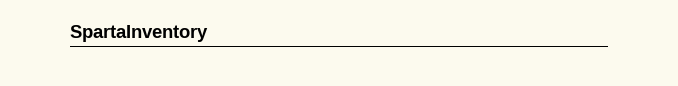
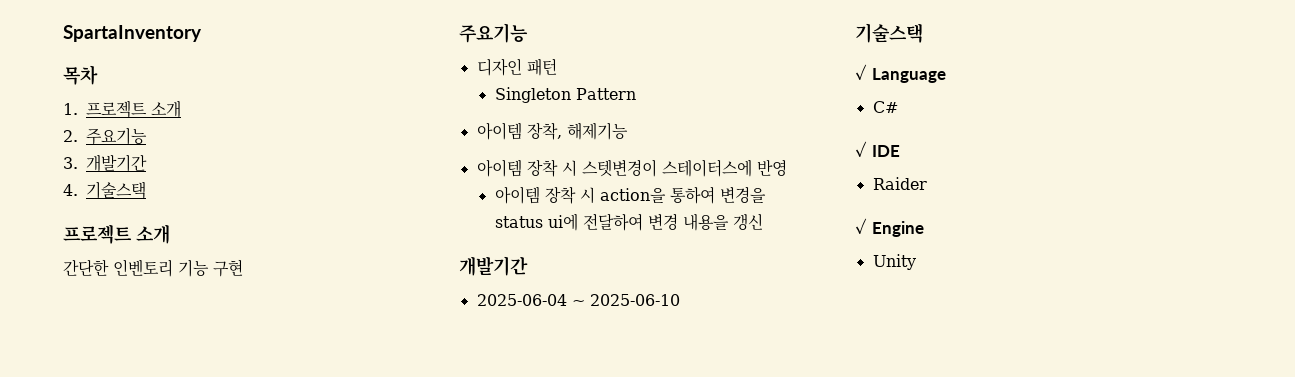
(208, 33) none -> [63,65,98,85] [63,100,181,118] [63,127,147,145] [63,154,147,172] [63,181,146,199] [63,224,170,244] [63,259,243,277] [459,23,528,43] [476,58,557,76] [494,87,636,103] [476,122,628,140] [476,159,787,177] [494,186,766,204] [494,213,763,231] [459,256,528,276] [476,294,680,306] [855,23,923,43] [855,64,946,83] [872,101,898,113] [855,141,900,157] [872,177,927,190] [855,218,924,237] [872,254,916,270] // 목차 // 1. 프로젝트 소개 // 2. 주요기능 // 3. 개발기간 // 4. 기술스택 // 프로젝트 소개 // 간단한 인벤토리 기능 구현 // 주요기능 // 디자인 패턴 // Singleton Pattern // 아이템 장착, 해제기능 // 아이템 장착 시 스텟변경이 스테이터스에 반영 // 아이템 장착 시 action을 통하여 변경을 status ui에 전달하여 변경 내용을 갱신 // 개발기간 // 2025-06-04 ~ 2025-06-10 // 기술스택 // ✓ Language // C# // ✓ IDE // Raider // ✓ Engine // Unity

